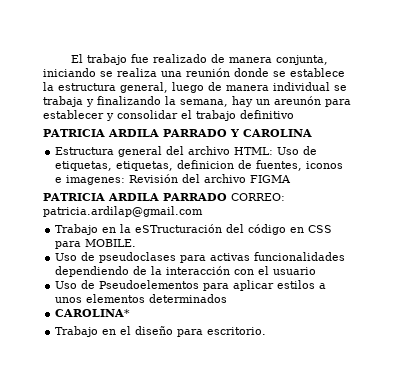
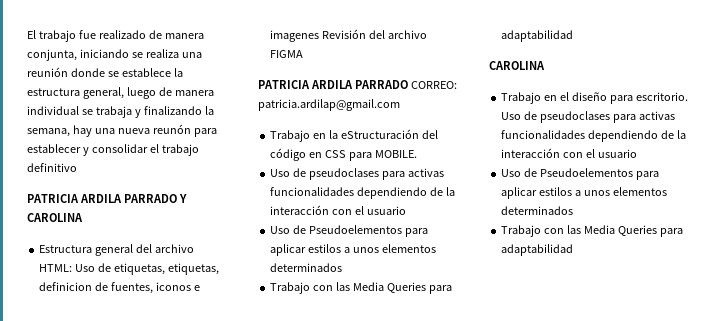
[256,96,321,105] un areunón -> [94,124,191,134] una nueva reunón
[66,175,126,185] imagenes: -> [270,30,320,42] imagenes
[135,224,223,233] eSTructuración -> [341,129,420,139] eStructuración
[55,309,131,317] CAROLINA* -> [270,282,452,294] [501,30,574,42] [489,61,545,70] Trabajo con las Media Queries para adaptabilidad // CAROLINA
(267, 331) none -> [501,111,675,123] [501,130,687,142] [501,148,638,158] [501,168,660,180] [501,187,667,199] [501,206,574,215] [501,225,683,237] [501,244,574,256] Uso de pseudoclases para activas funcionalidades dependiendo de la interacción con el usuario // Uso de Pseudoelementos para aplicar estilos a unos elementos determinados // Trabajo con las Media Queries para adaptabilidad

